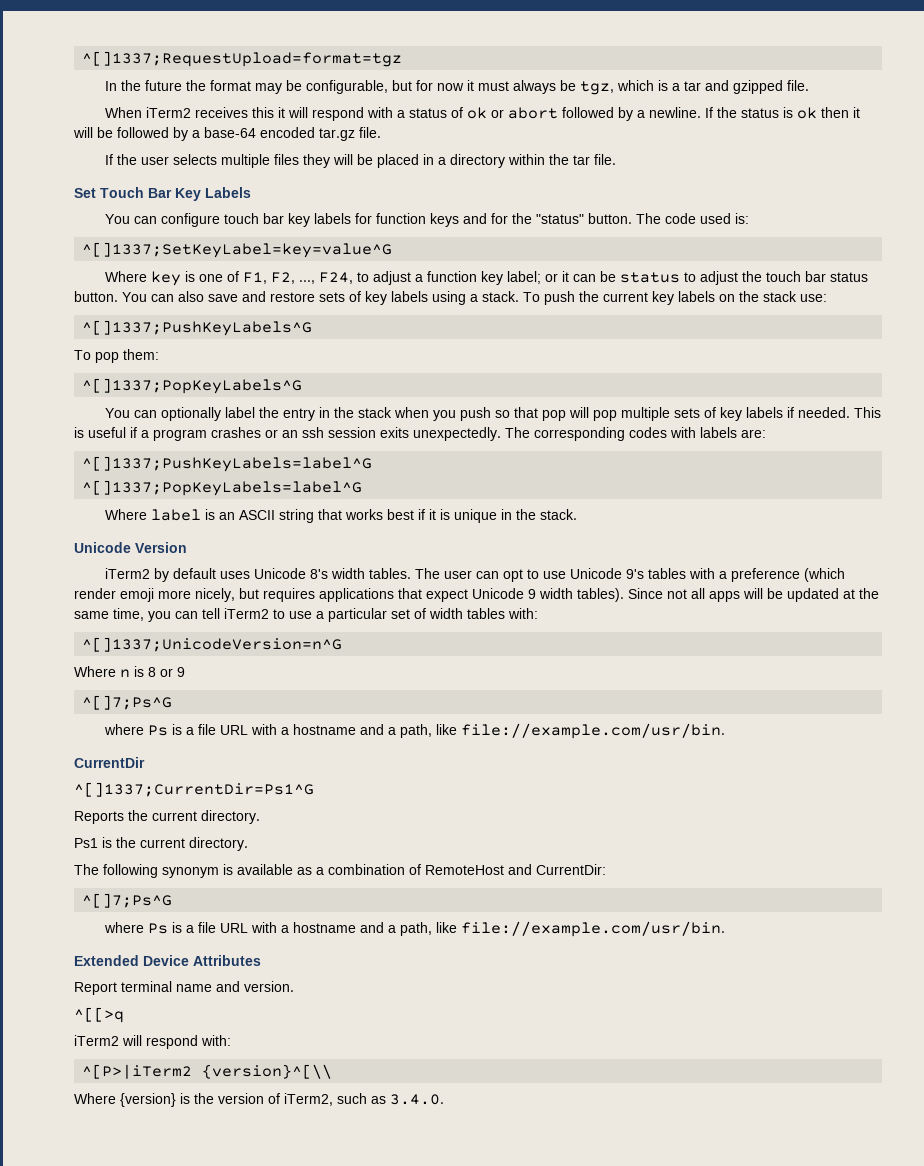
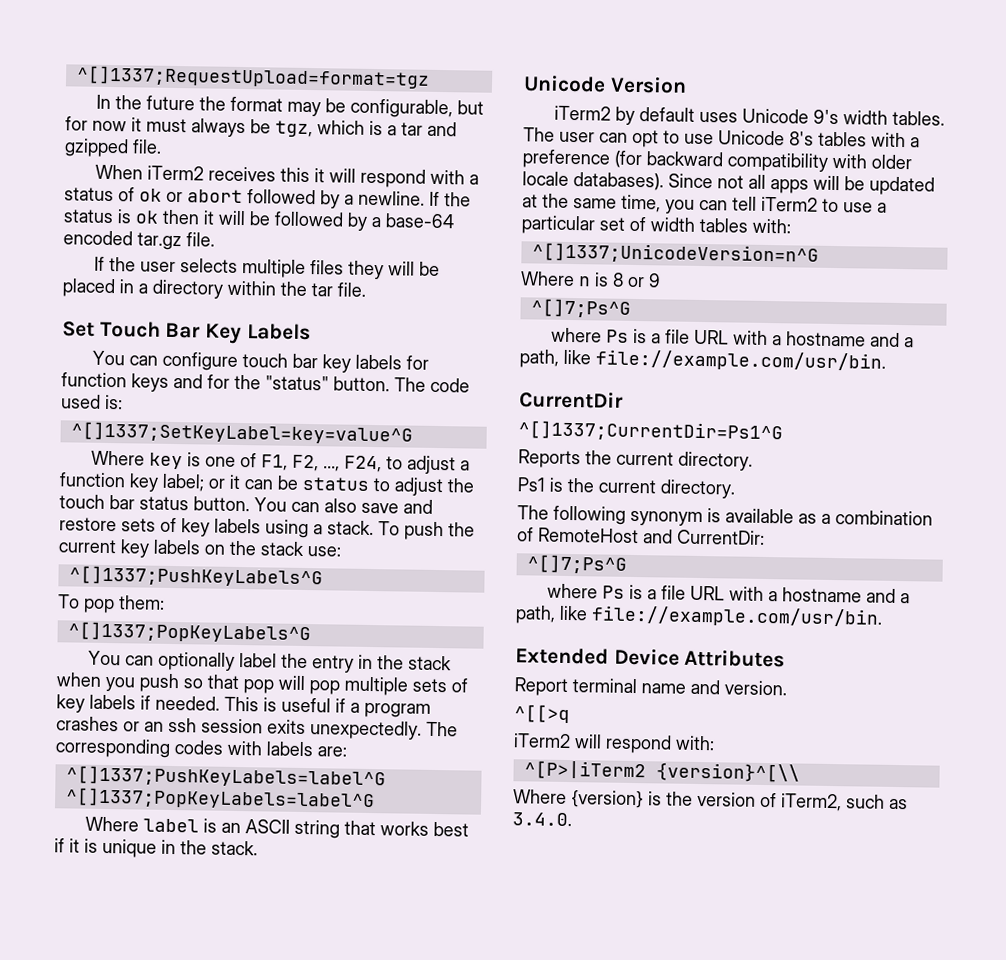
[309,569,328,579] 8's -> [813,109,840,125] 9's
[625,569,644,579] 9's -> [789,131,814,146] 8's
[803,568,845,582] [74,588,624,602] (which render emoji more nicely, but requires applications that expect Unicode 9 width tables). -> [614,150,912,172] [522,171,664,191] (for backward compatibility with older locale databases).

